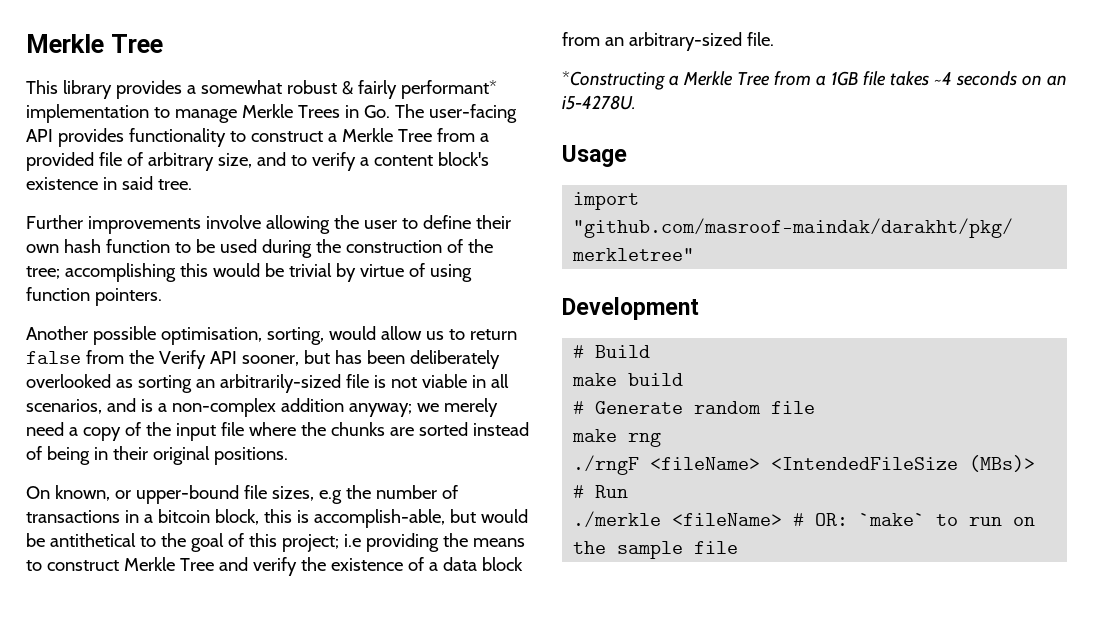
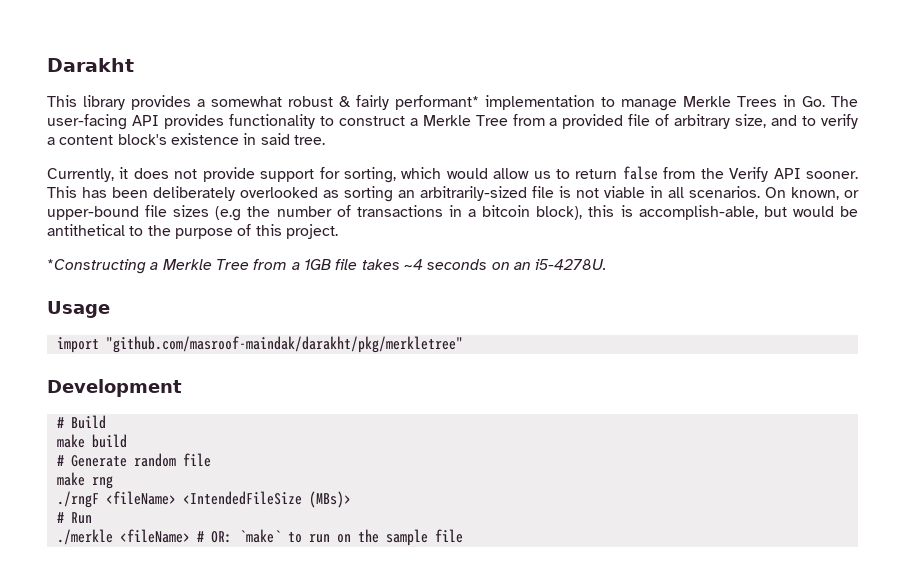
[26,34,163,53] Merkle Tree -> [47,58,134,72] Darakht
[26,215,511,234] [26,239,493,258] [26,263,472,282] [26,287,162,306] [26,326,324,345] Further improvements involve allowing the user to define their own hash function to be used during the construction of the tree; accomplishing this would be trivial by virtue of using function pointers. // Another possible optimisation, sorting, -> [47,167,442,183] Currently, it does not provide support for sorting, which
[241,350,330,366] sooner, but -> [806,171,859,179] [47,186,77,198] sooner. This
[26,398,498,417] [26,422,529,441] [26,446,288,465] scenarios, and is a non-complex addition anyway; we merely need a copy of the input file where the chunks are sorted instead of being in their original positions. // -> [689,186,760,198] scenarios.
[271,486,342,504] sizes, e.g -> [173,205,242,221] sizes (e.g
[214,509,259,525] block, -> [536,206,583,220] block),
[190,533,224,552] goal -> [174,228,233,239] purpose
[281,533,525,552] [26,557,523,576] [562,32,774,51] project; i.e providing the means to construct Merkle Tree and verify the existence of a data block from an arbitrary-sized file. -> [285,224,338,239] project.

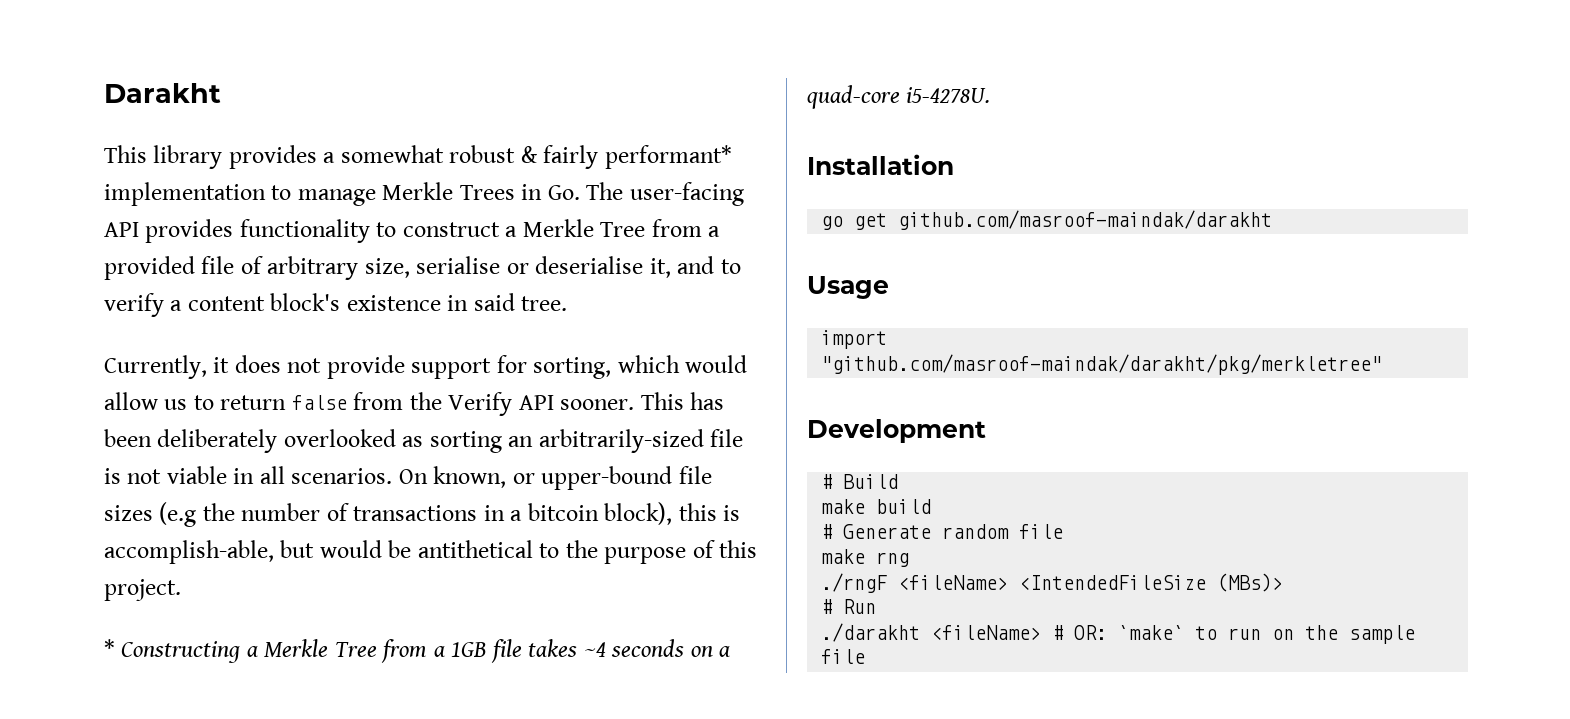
(767, 121) none -> [416,256,671,278] serialise or deserialise it,
[47,259,146,274] *Constructing -> [104,639,241,663] * Constructing
[513,262,531,270] an -> [719,646,731,657] [807,85,900,109] a quad-core
(607, 264) none -> [807,154,954,175] [821,210,1273,230] // Installation // go get github.com/masroof-maindak/darakht
[56,529,113,545] ./merkle -> [821,623,921,642] ./darakht

